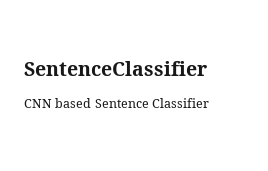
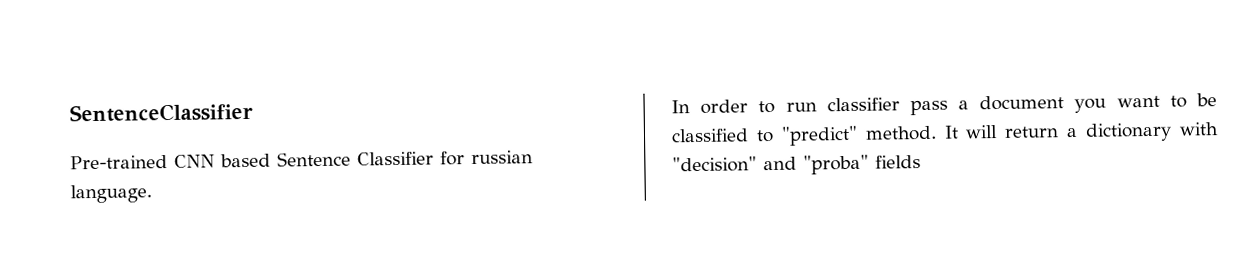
(207, 68) none -> [70,155,168,170] Pre-trained
(210, 103) none -> [440,150,533,166] [70,184,152,204] [671,93,1217,116] [671,122,1219,146] [672,154,921,175] for russian language. // In order to run classifier pass a document you want to be classified to "predict" method. It will return a dictionary with "decision" and "proba" fields

